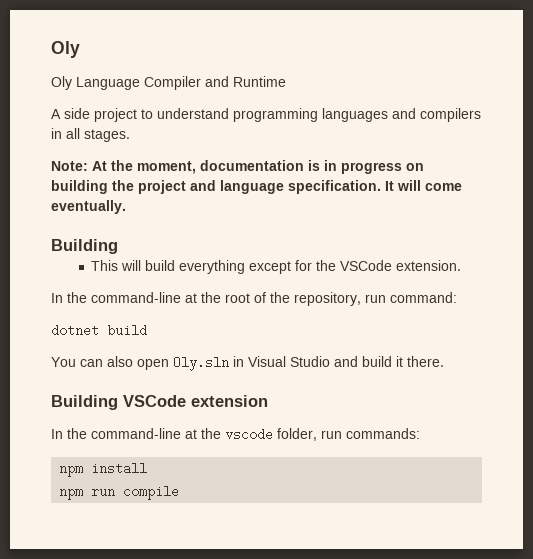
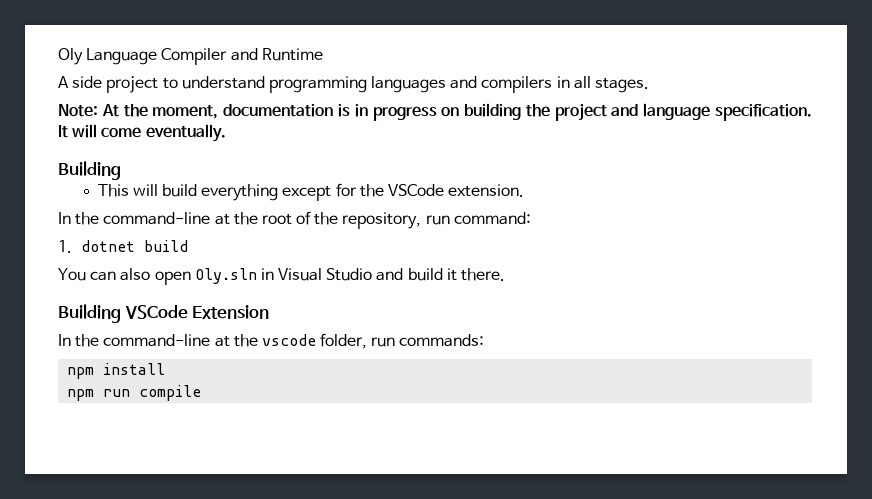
[51,41,80,58] [51,76,72,90] Oly // Oly -> [58,48,83,65] Oly
(457, 297) none -> [58,240,72,253] 1.
[191,395,268,407] extension -> [192,305,270,319] Extension

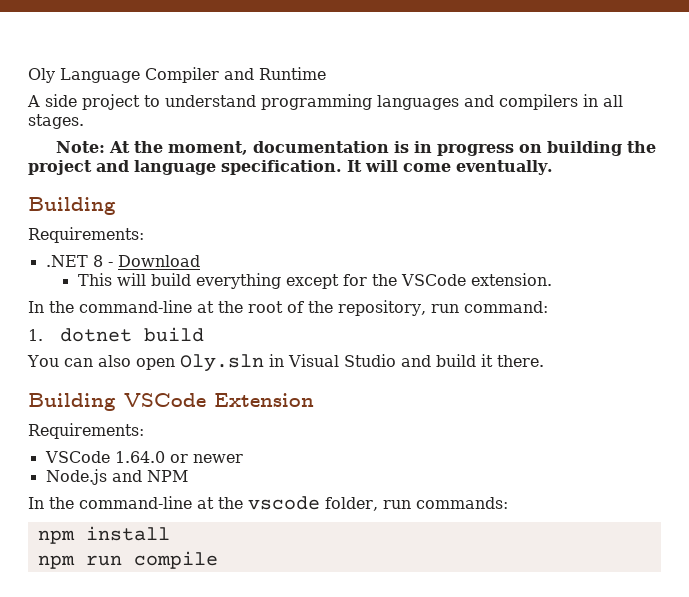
(121, 170) none -> [28,227,144,243] [45,255,200,267] // Requirements: // .NET 8 - Download
(270, 312) none -> [28,423,144,439] [44,451,243,463] [45,469,188,485] // Requirements: // VSCode 1.64.0 or newer // Node.js and NPM

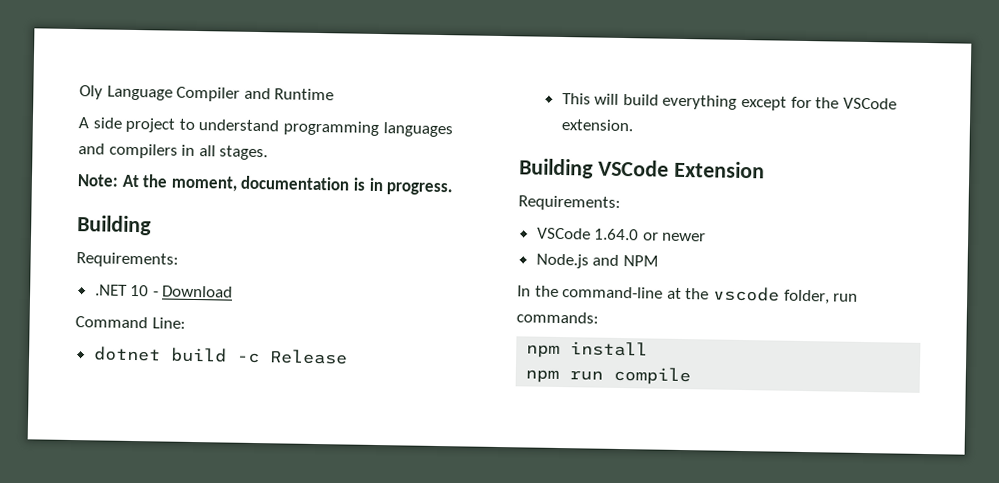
[437,141,657,156] [28,160,553,175] progress on building the project and language specification. It will come eventually. -> [386,182,454,196] progress.
[92,255,103,267] 8 -> [130,284,150,297] 10
(200, 261) none -> [75,316,186,329] [92,346,348,365] // Command Line: // dotnet build -c Release
[28,300,548,316] [28,327,204,342] [27,354,544,372] // In the command-line at the root of the repository, run command: // 1. dotnet build // You can also open Oly.sln in Visual Studio and build it there. -> (634, 125) none

